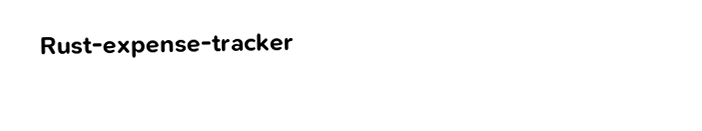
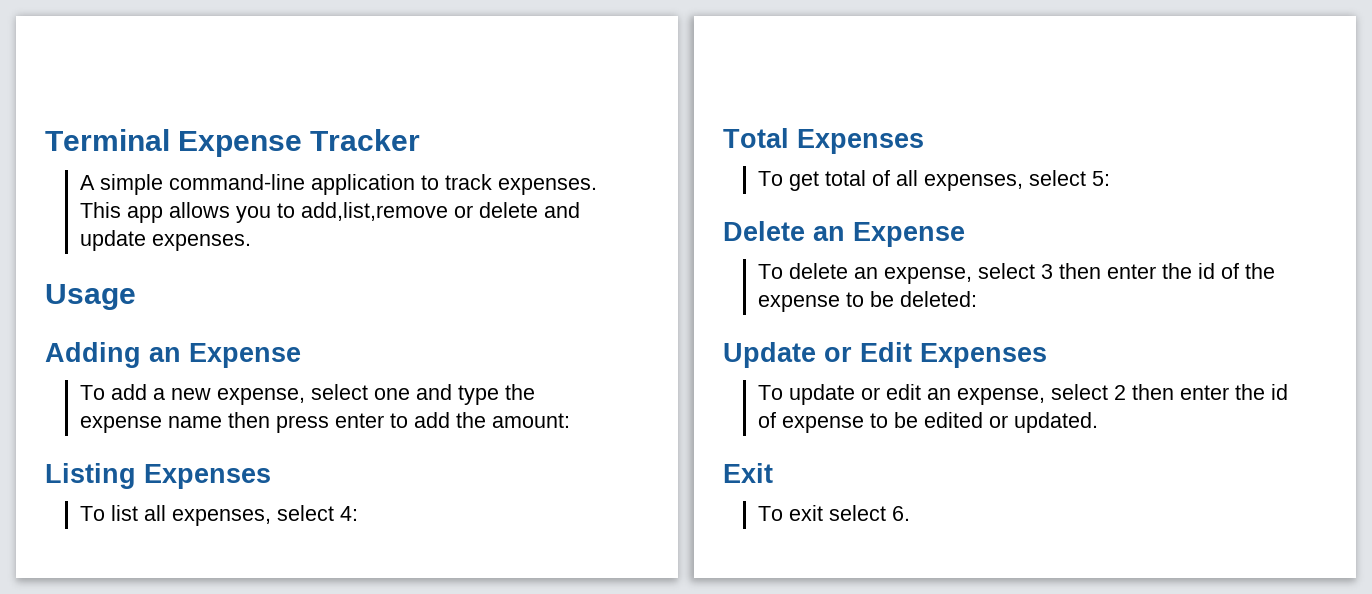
[39,32,294,60] Rust-expense-tracker -> [45,129,421,157] [80,174,598,195] [80,202,581,223] [80,230,252,251] [45,284,136,310] [45,342,301,368] [80,384,536,405] [80,412,571,433] [45,463,271,489] [80,505,359,526] [723,128,924,154] [758,170,1111,191] [723,221,965,247] [758,263,1276,284] [758,291,978,312] [723,342,1047,368] [758,384,1289,405] [758,412,1099,433] [723,463,773,483] [758,505,911,521] Terminal Expense Tracker // A simple command-line application to track expenses. This app allows you to add,list,remove or delete and update expenses. // Usage // Adding an Expense // To add a new expense, select one and type the expense name then press enter to add the amount: // Listing Expenses // To list all expenses, select 4: // Total Expenses // To get total of all expenses, select 5: // Delete an Expense // To delete an expense, select 3 then enter the id of the expense to be deleted: // Update or Edit Expenses // To update or edit an expense, select 2 then enter the id of expense to be edited or updated. // Exit // To exit select 6.

